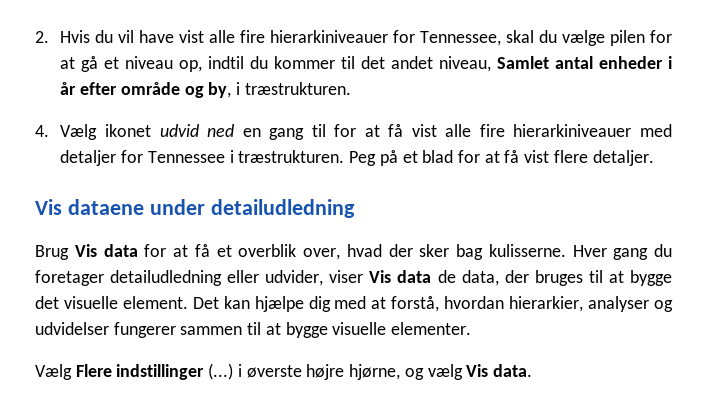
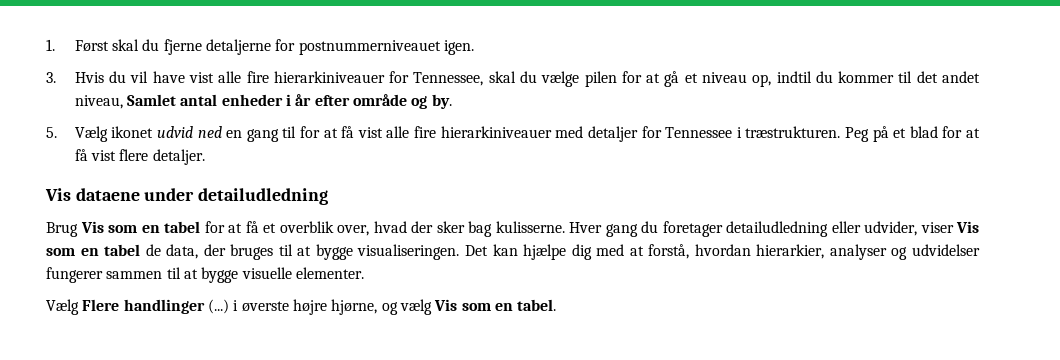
[35,31,49,43] 2. -> [46,39,474,55] [46,72,56,83] 1. Først skal du fjerne detaljerne for postnummerniveauet igen. // 3.
[208,82,351,98] [35,125,49,137] by, i træstrukturen. // 4. -> [431,94,452,109] [46,127,57,138] by. // 5.
[103,244,138,257] data -> [108,221,200,233] som en tabel
[397,270,432,283] data -> [46,244,141,256] som en tabel
[35,296,188,309] det visuelle element. -> [357,244,460,260] visualiseringen.
[116,364,205,380] indstillinger -> [123,299,205,314] handlinger
[492,364,532,377] data. -> [461,299,557,311] som en tabel.

